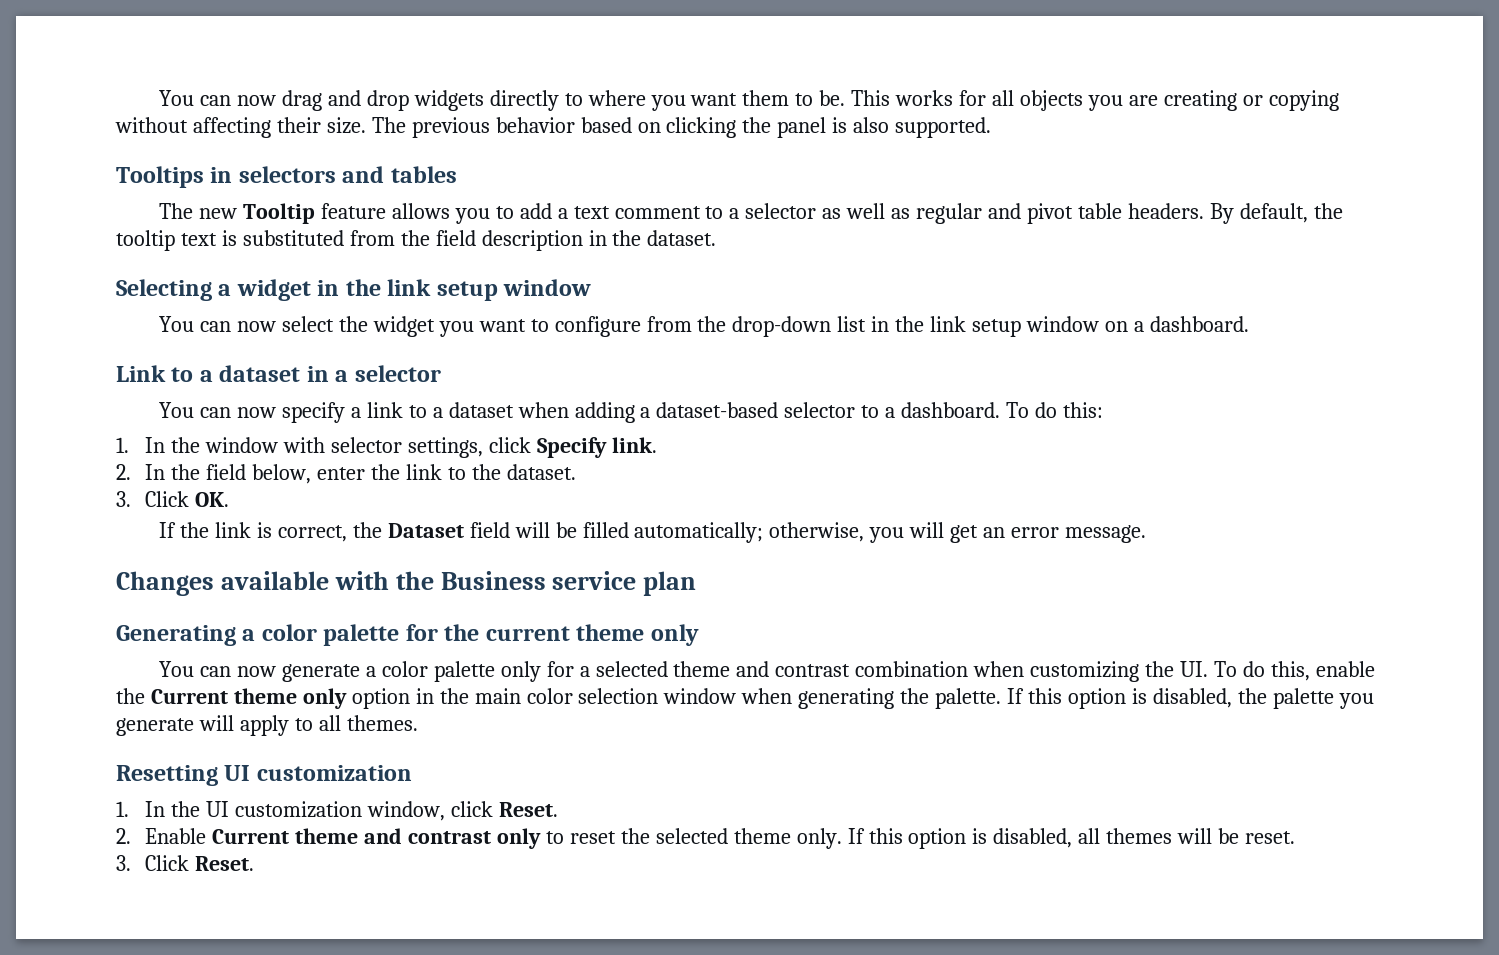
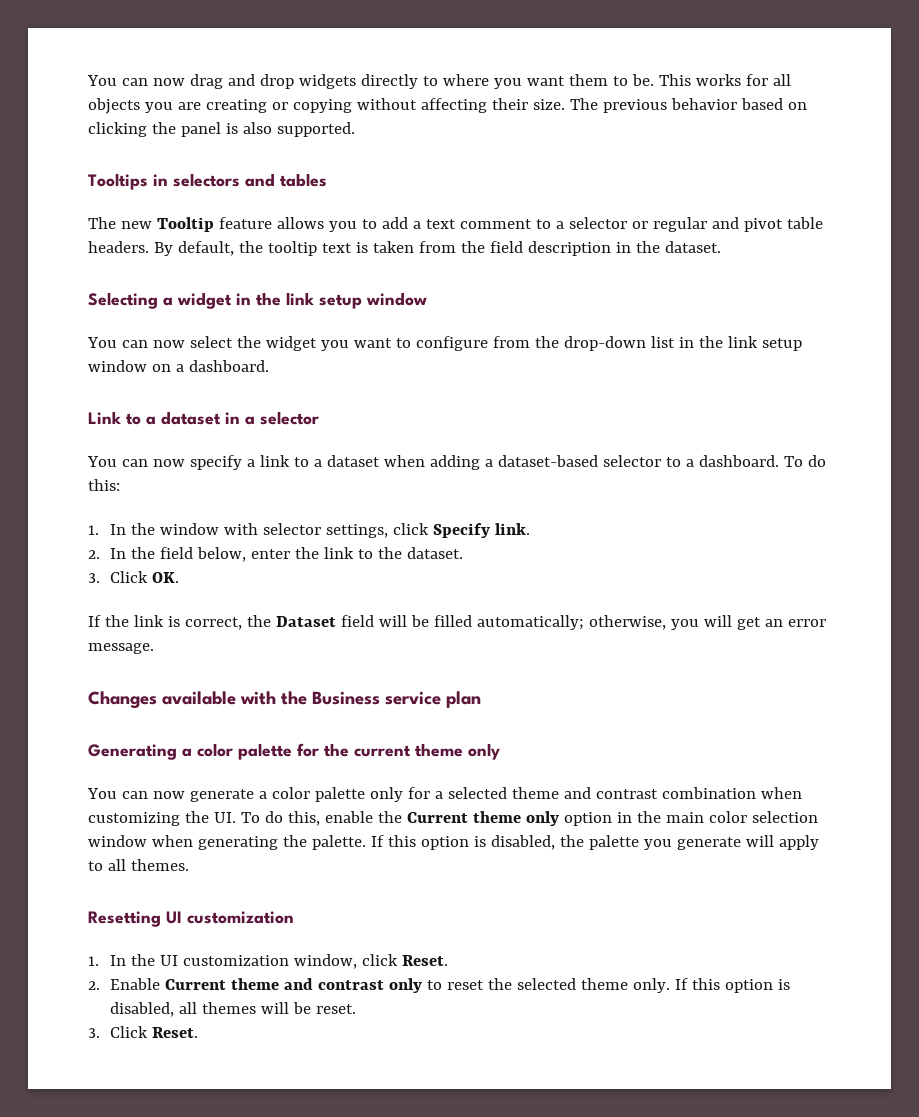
[822,203,911,219] as well as -> [631,221,648,229] or
[242,230,344,246] substituted -> [372,241,414,253] taken

